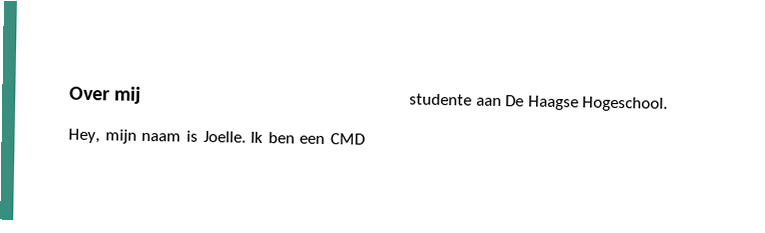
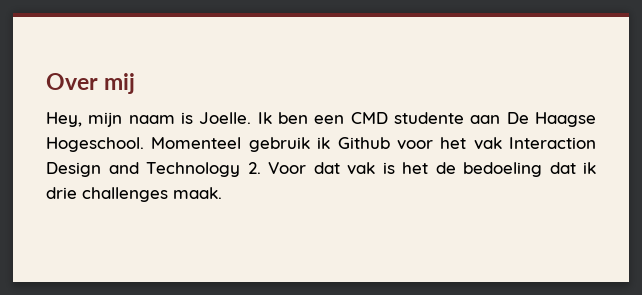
(669, 104) none -> [151,137,596,152] [46,162,596,177] [46,187,222,202] Momenteel gebruik ik Github voor het vak Interaction Design and Technology 2. Voor dat vak is het de bedoeling dat ik drie challenges maak.

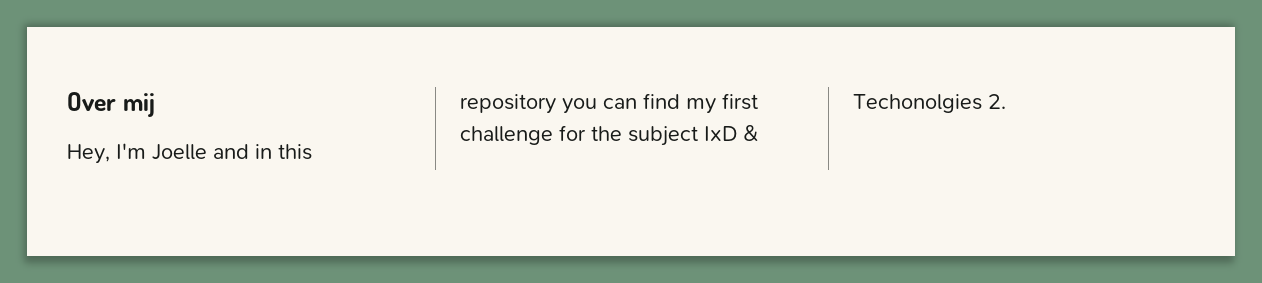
[88,112,596,127] [46,137,596,152] [46,162,596,177] [46,187,222,202] mijn naam is Joelle. Ik ben een CMD studente aan De Haagse Hogeschool. Momenteel gebruik ik Github voor het vak Interaction Design and Technology 2. Voor dat vak is het de bedoeling dat ik drie challenges maak. -> [116,143,312,160] [460,93,758,114] [460,125,758,146] [853,94,1006,113] I'm Joelle and in this repository you can find my first challenge for the subject IxD & Techonolgies 2.

